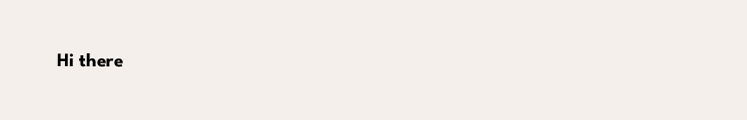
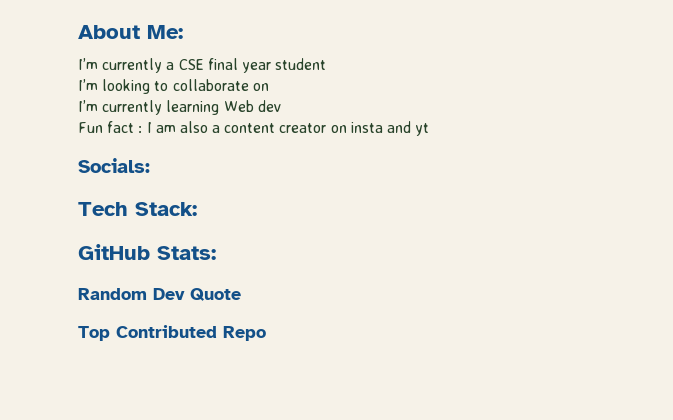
[56,52,125,68] Hi there -> [78,25,183,39] [78,58,327,73] [78,79,269,94] [78,100,282,115] [78,121,430,136] [78,158,150,173] [78,202,197,216] [78,244,216,260] [78,288,241,301] [78,325,266,341] About Me: // I’m currently a CSE final year student // I’m looking to collaborate on // I’m currently learning Web dev // Fun fact : I am also a content creator on insta and yt // Socials: // Tech Stack: // GitHub Stats: // Random Dev Quote // Top Contributed Repo

